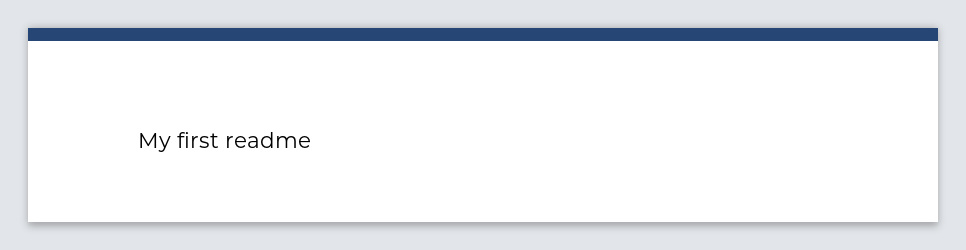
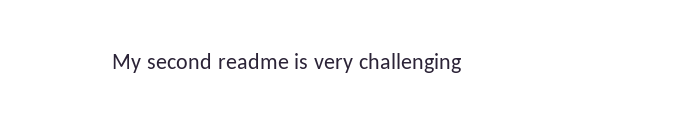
[177,132,311,148] first readme -> [146,53,462,73] second readme is very challenging

